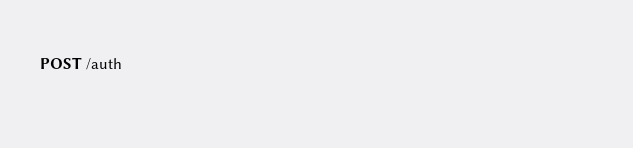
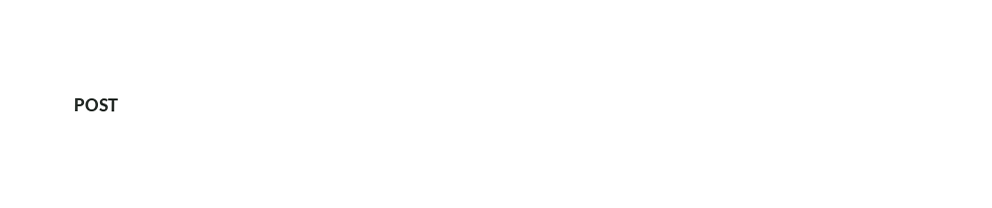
[86,58,123,70] /auth -> (119, 105) none

